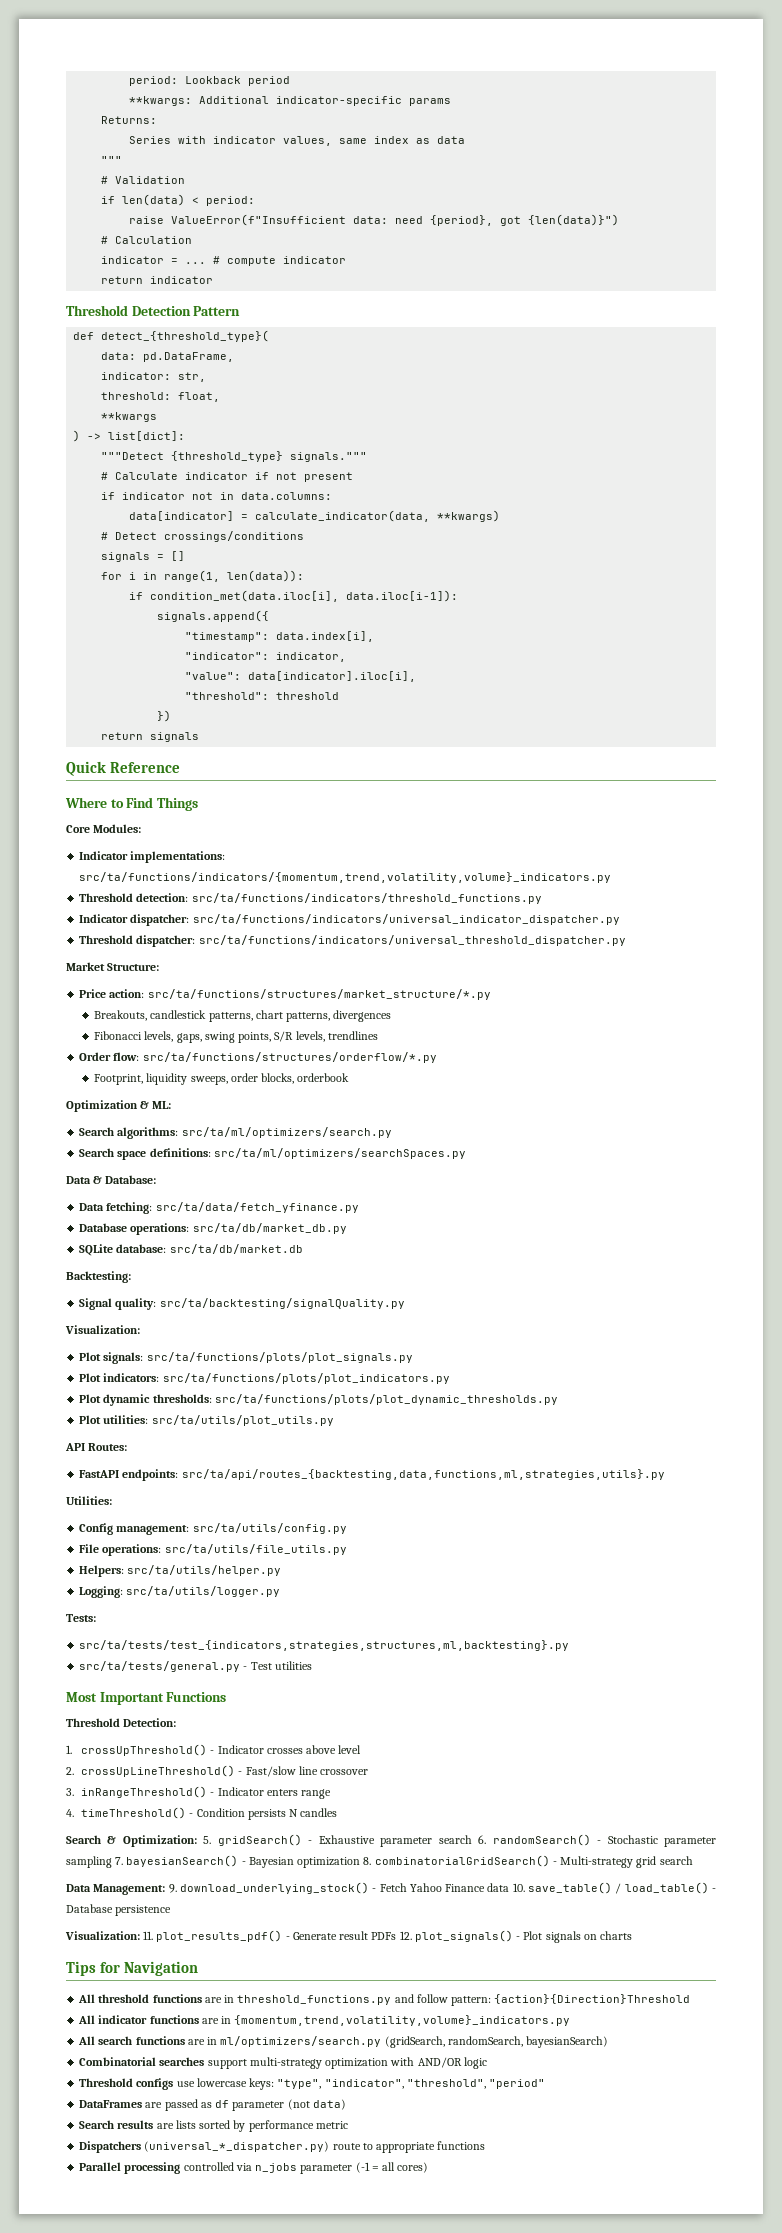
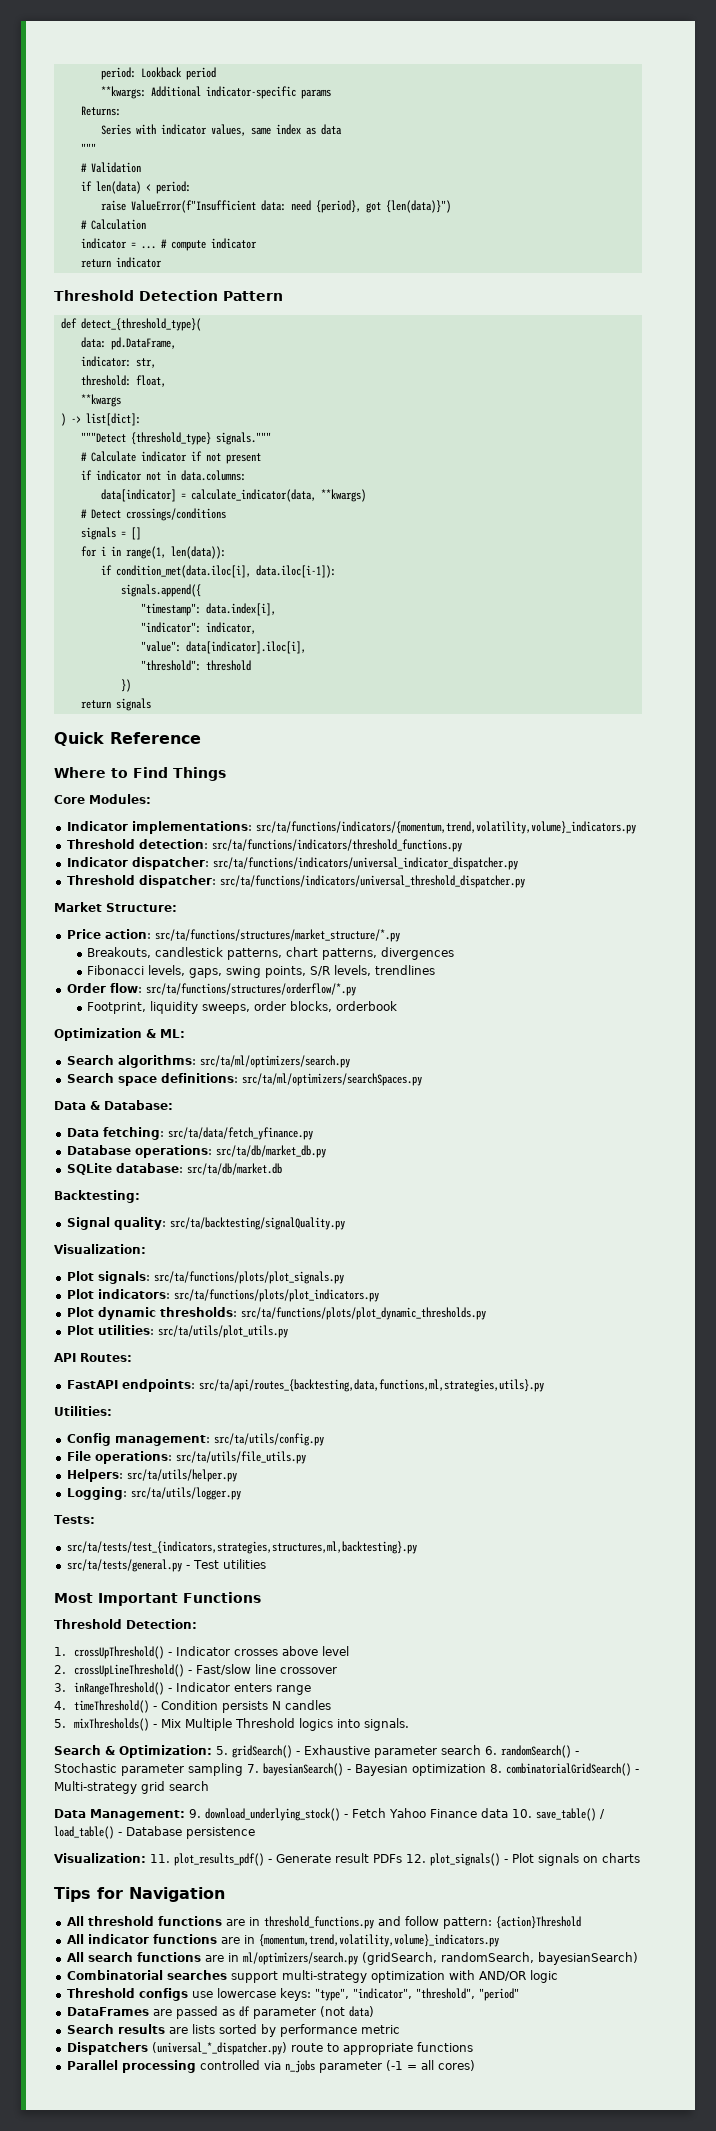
(338, 1812) none -> [54,1718,410,1731] // 5. mixThresholds() - Mix Multiple Threshold logics into signals.
[494,1994,691,2004] {action}{Direction}Threshold -> [495,1916,581,1929] {action}Threshold

